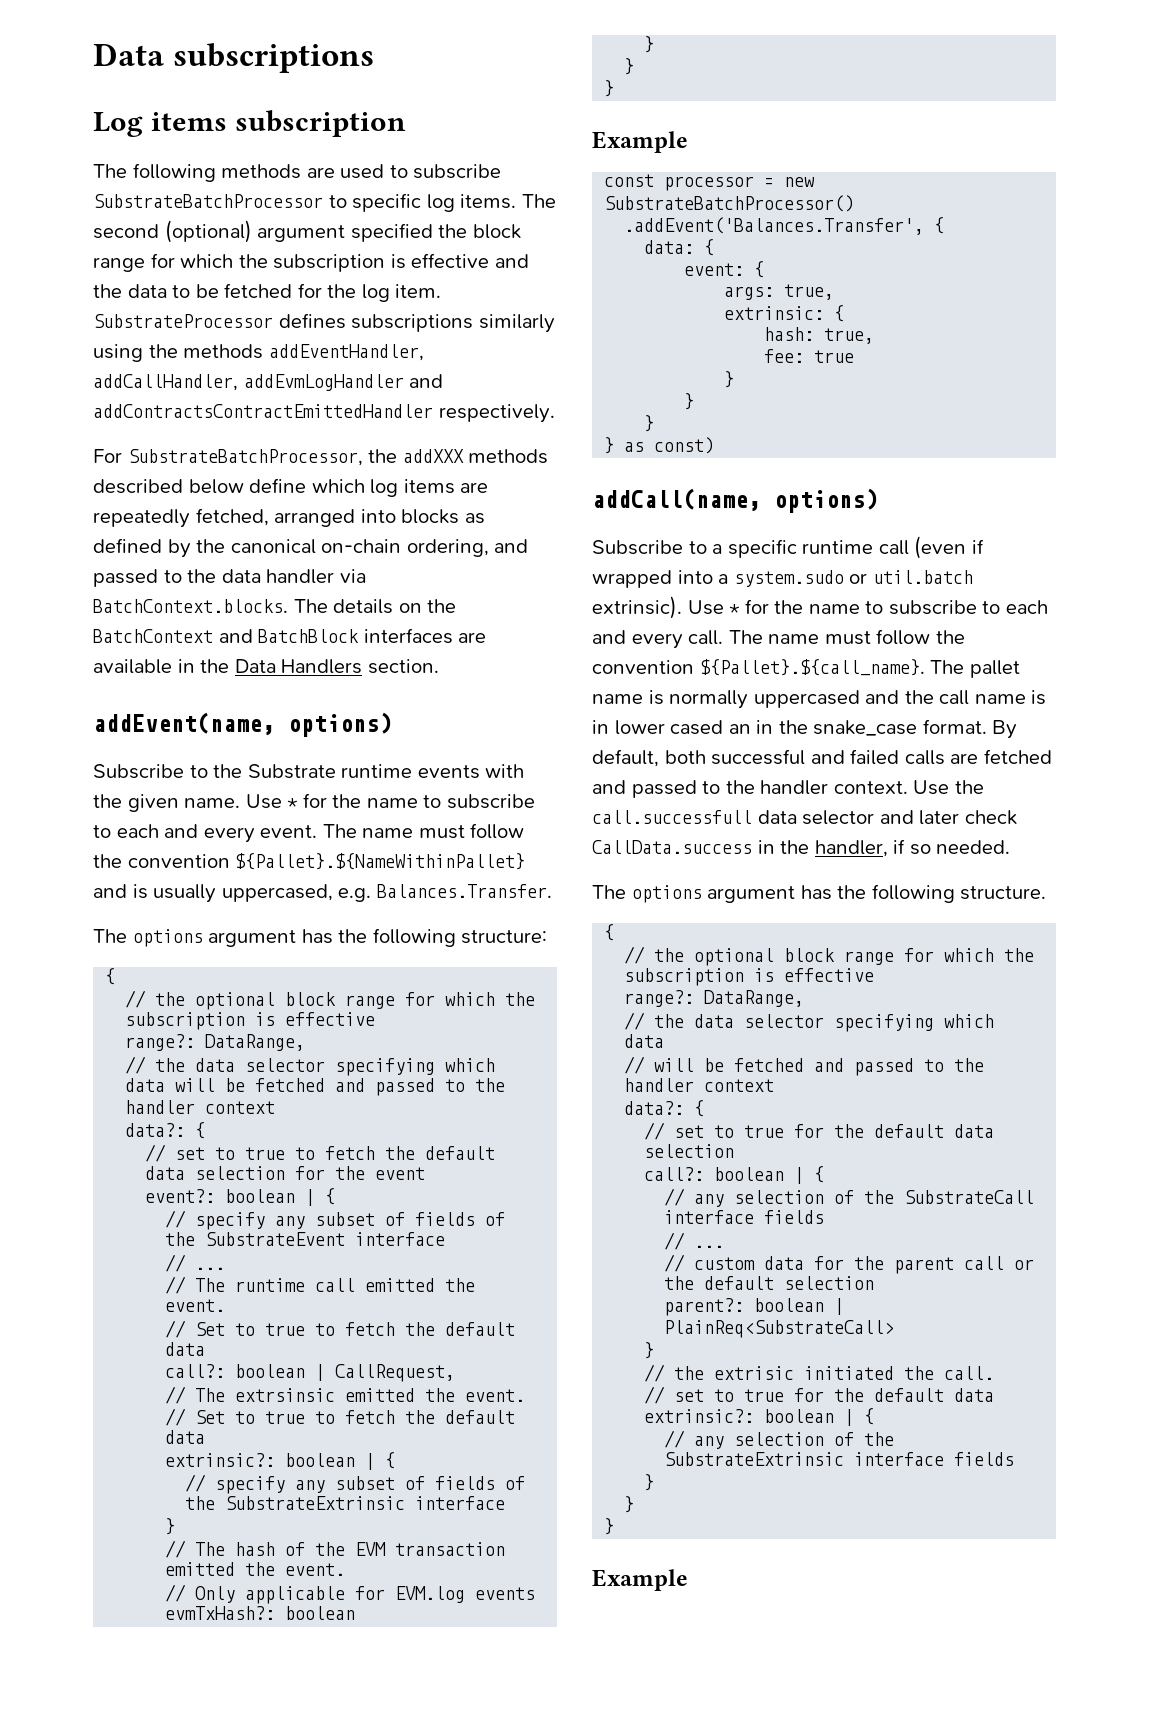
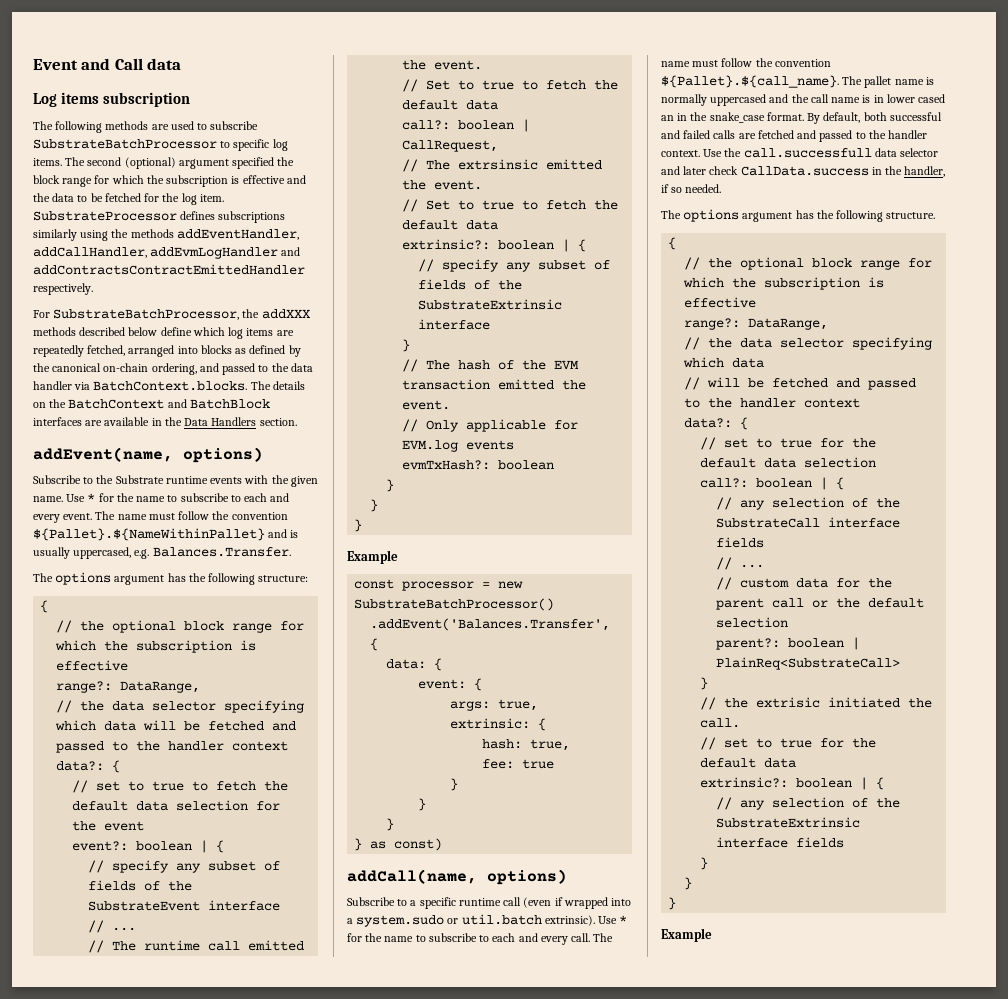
[93,43,375,73] Data subscriptions -> [33,58,182,70] Event and Call data

